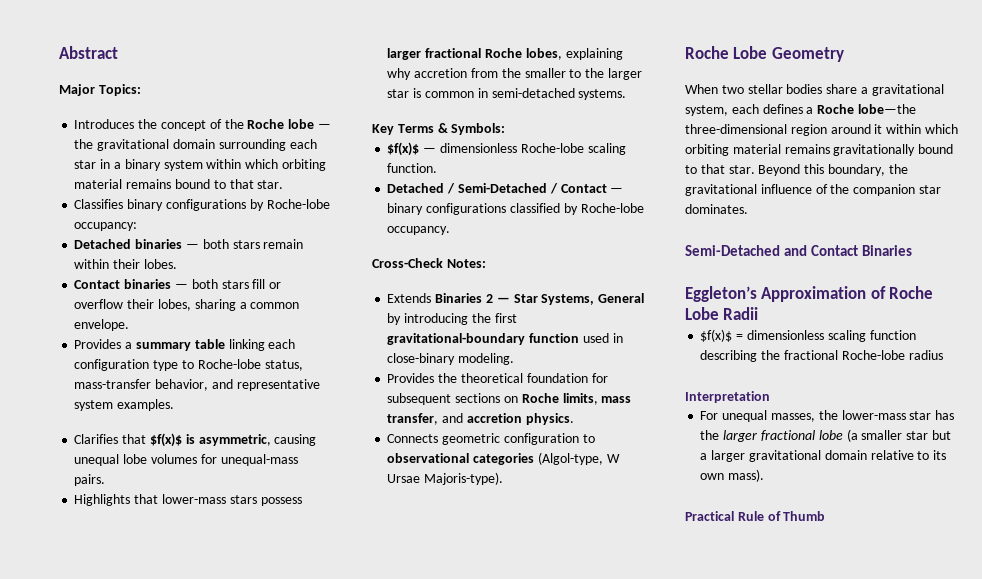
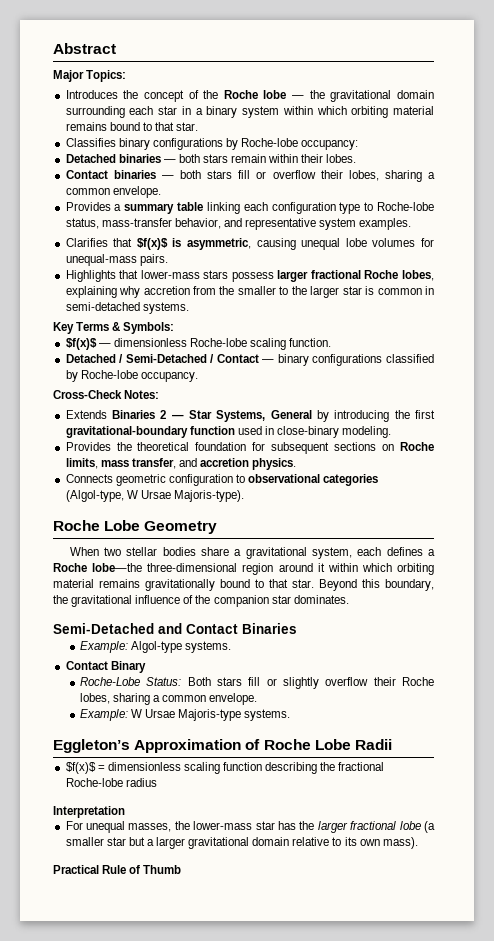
(913, 250) none -> [79,641,232,653] [65,661,146,673] [79,677,435,689] [79,693,258,705] [79,709,291,721] // Example: Algol-type systems. // Contact Binary // Roche-Lobe Status: Both stars fill or slightly overflow their Roche lobes, sharing a common envelope. // Example: W Ursae Majoris-type systems.

